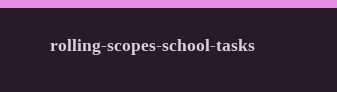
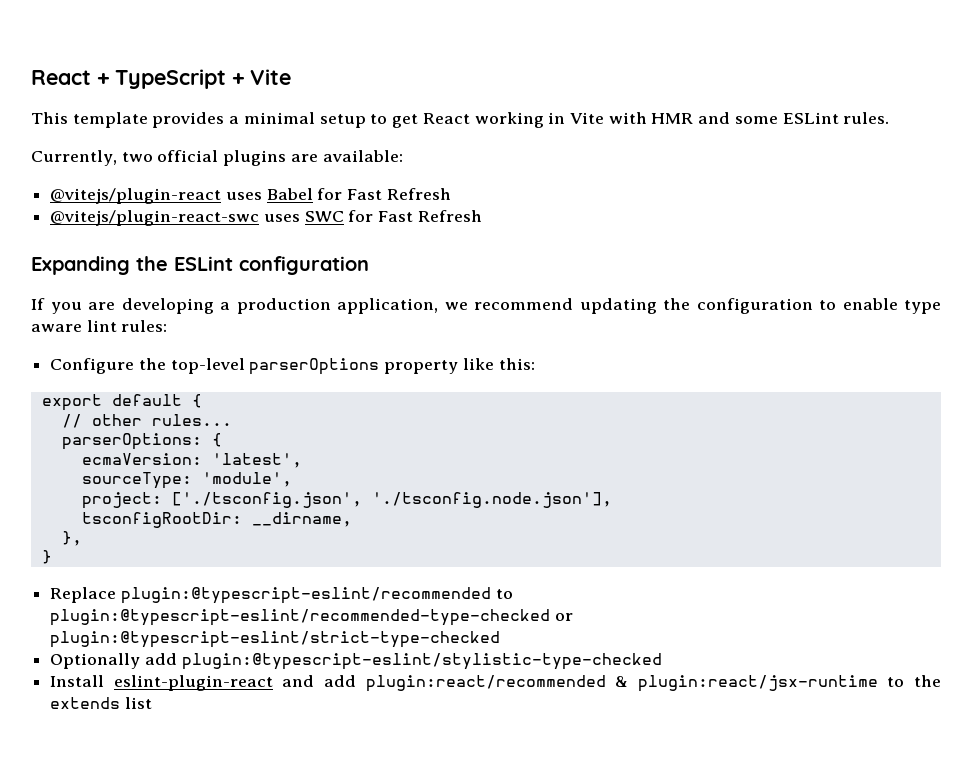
[50,39,255,55] rolling-scopes-school-tasks -> [31,69,291,89] [31,112,890,128] [31,150,403,166] [50,188,451,204] [50,210,482,226] [31,256,369,275] [31,298,941,314] [31,320,168,332] [50,358,535,375] [41,394,202,411] [61,414,232,428] [61,433,222,450] [81,453,302,468] [81,472,292,489] [81,492,612,509] [81,512,352,528] [61,531,82,546] [41,550,52,564] [50,587,513,604] [50,609,573,626] [50,631,501,648] [50,653,662,670] [50,675,941,692] [50,697,152,709] React + TypeScript + Vite // This template provides a minimal setup to get React working in Vite with HMR and some ESLint rules. // Currently, two official plugins are available: // @vitejs/plugin-react uses Babel for Fast Refresh // @vitejs/plugin-react-swc uses SWC for Fast Refresh // Expanding the ESLint configuration // If you are developing a production application, we recommend updating the configuration to enable type aware lint rules: // Configure the top-level parserOptions property like this: // export default { // // other rules... // parserOptions: { // ecmaVersion: 'latest', // sourceType: 'module', // project: ['./tsconfig.json', './tsconfig.node.json'], // tsconfigRootDir: __dirname, // }, // } // Replace plugin:@typescript-eslint/recommended to plugin:@typescript-eslint/recommended-type-checked or plugin:@typescript-eslint/strict-type-checked // Optionally add plugin:@typescript-eslint/stylistic-type-checked // Install eslint-plugin-react and add plugin:react/recommended & plugin:react/jsx-runtime to the extends list

